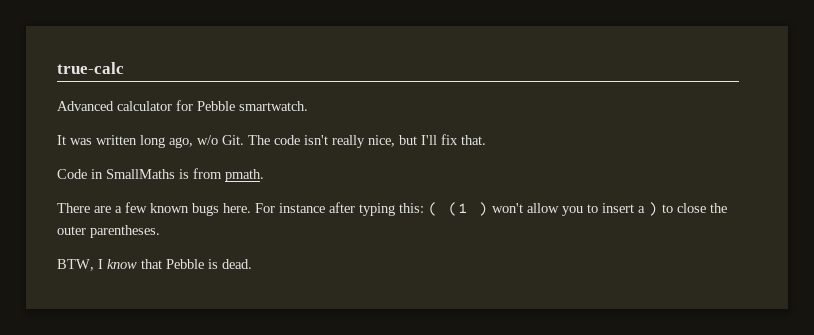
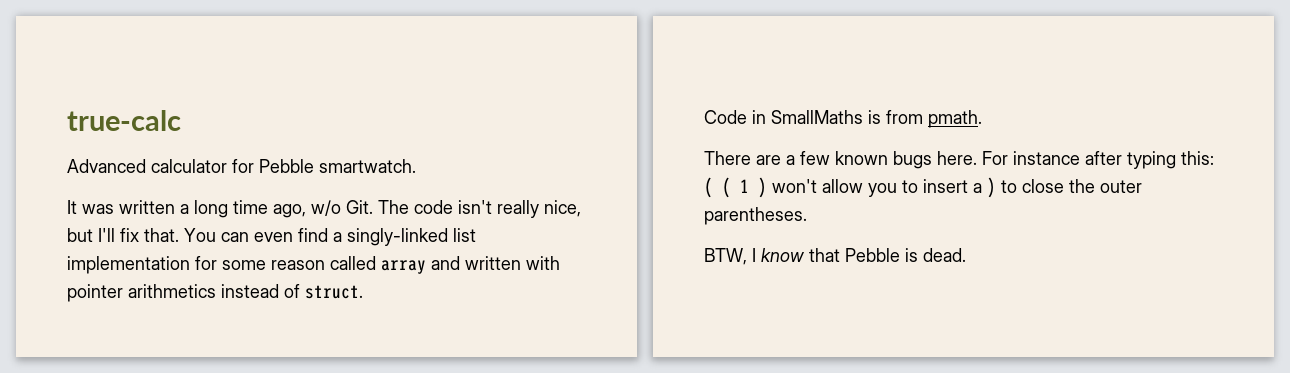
[140,135,165,148] long -> [180,200,268,218] a long time
(486, 140) none -> [184,228,476,246] [67,256,560,274] [67,284,363,302] You can even find a singly-linked list implementation for some reason called array and written with pointer arithmetics instead of struct.
[448,202,468,216] (1 -> [722,177,749,198] ( 1

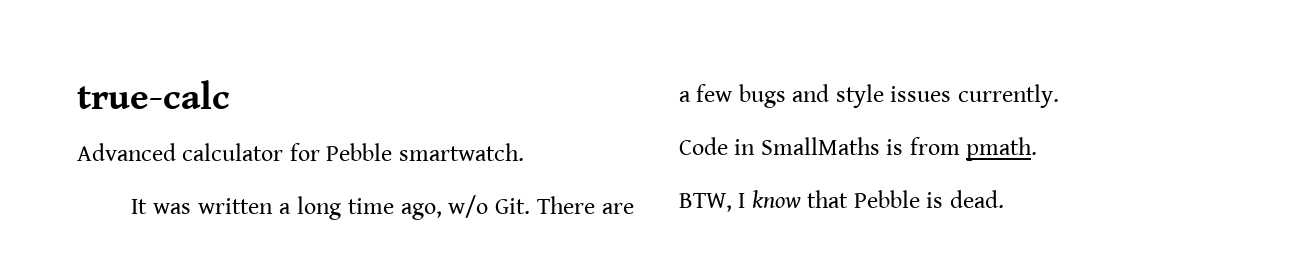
[378,200,581,218] [67,228,476,246] [67,256,560,274] [67,284,363,302] The code isn't really nice, but I'll fix that. You can even find a singly-linked list implementation for some reason called array and written with pointer arithmetics instead of struct. -> [537,196,634,214] [679,84,1059,108] There are a few bugs and style issues currently.
[704,151,1214,169] [704,177,1142,198] [704,207,807,225] // There are a few known bugs here. For instance after typing this: ( ( 1 ) won't allow you to insert a ) to close the outer parentheses. -> (1038, 149) none

